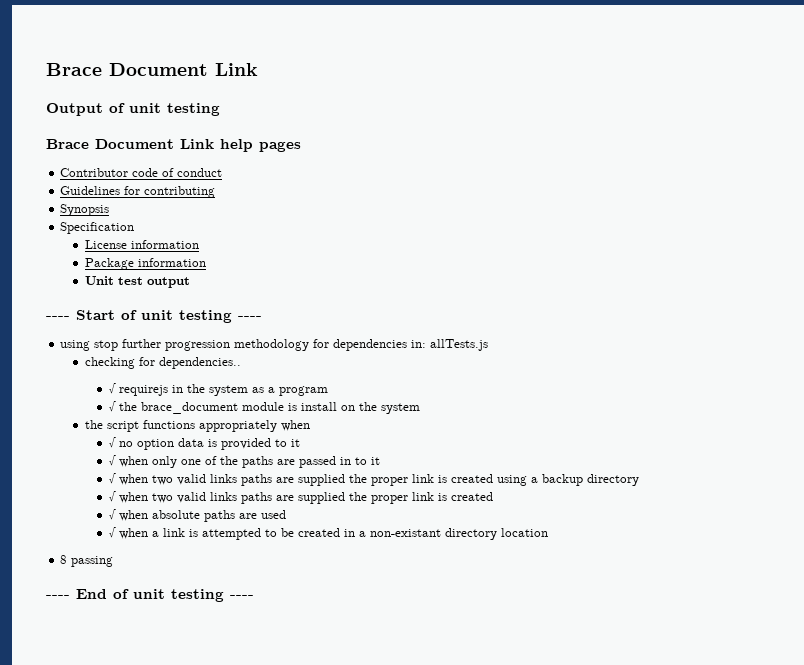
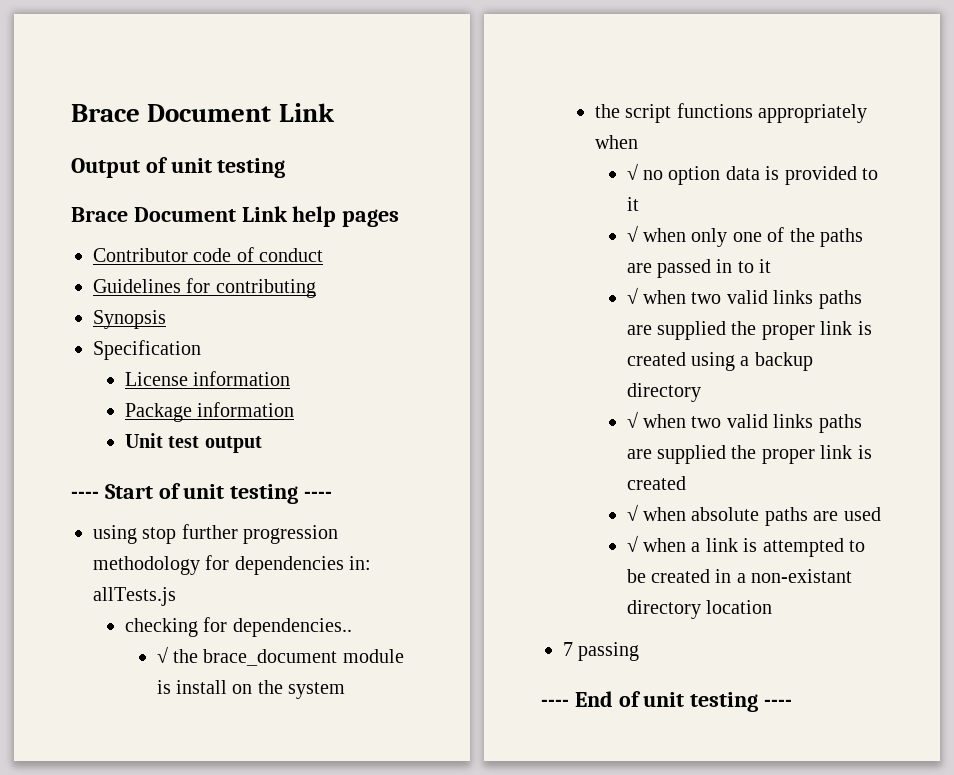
[109,383,329,396] // √ requirejs in the system as a program -> (352, 627) none
[60,555,68,564] 8 -> [563,642,573,656] 7

